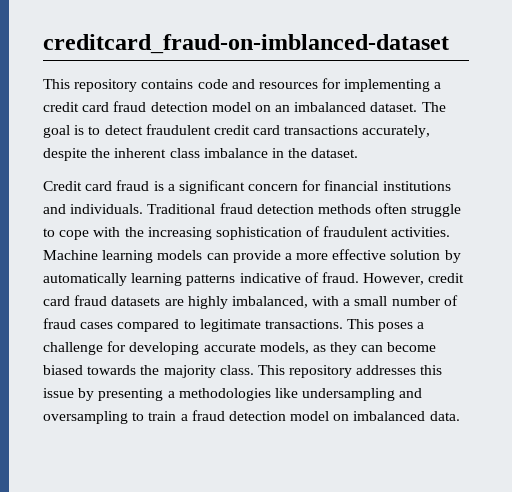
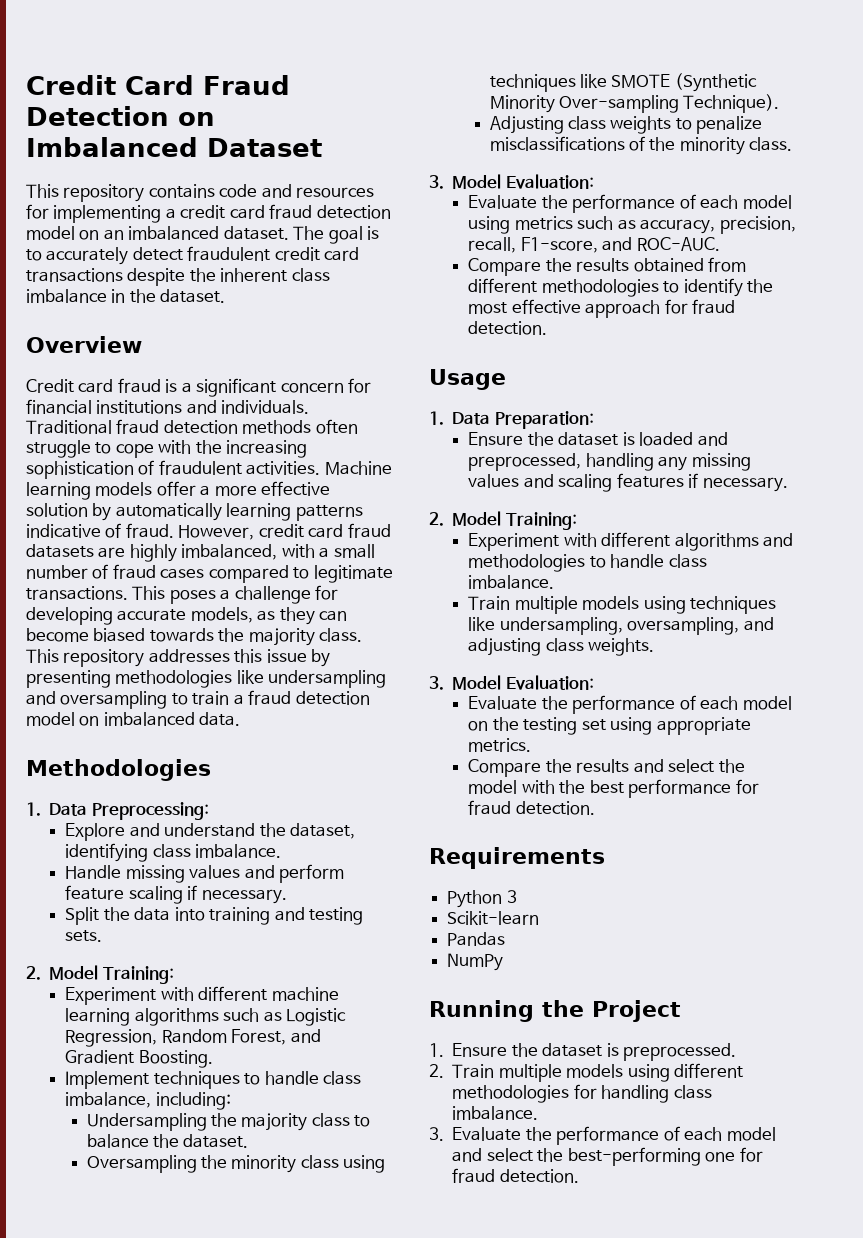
[43,34,449,54] creditcard_fraud-on-imblanced-dataset -> [26,75,290,95] [26,106,215,126] [26,137,322,157] Credit Card Fraud Detection on Imbalanced Dataset
(101, 130) none -> [46,247,129,265] accurately
[362,125,431,138] accurately, -> (123, 275) none
(359, 153) none -> [26,336,142,353] // Overview
[206,250,281,263] can provide -> [156,481,196,496] offer
[167,391,175,398] a -> (111, 679) none
(460, 416) none -> [26,759,211,781] [26,802,209,820] [65,823,356,841] [65,843,282,862] [65,864,345,883] [65,885,287,904] [65,907,364,925] [65,930,103,942] [26,965,174,984] [65,986,339,1005] [65,1008,347,1026] [65,1029,321,1047] [65,1050,213,1068] [65,1071,362,1089] [65,1092,231,1110] [86,1113,371,1131] [86,1134,249,1148] [86,1155,386,1173] [489,73,757,92] [489,94,780,113] [489,116,763,134] [489,136,793,155] [429,174,594,189] [468,194,792,213] [468,216,796,234] [468,237,720,253] [468,257,747,276] [468,278,774,297] [468,299,736,318] [468,321,548,335] [429,369,506,390] [429,411,594,429] [468,432,728,446] [468,453,751,471] [468,473,788,492] [429,511,577,530] [468,532,794,551] [468,554,707,572] [468,575,555,589] [468,596,777,614] [468,617,774,635] [468,638,655,656] [429,675,594,690] [468,695,792,714] [468,717,751,735] [468,738,532,752] [468,759,745,777] [468,779,759,798] [468,800,595,815] [429,847,605,869] [447,890,517,908] [447,911,540,925] [447,932,506,946] [447,953,504,971] [429,1000,681,1022] [429,1043,737,1061] [429,1063,744,1082] [452,1084,712,1103] [452,1106,539,1120] [429,1126,776,1145] [452,1147,763,1166] [452,1168,579,1183] // Methodologies // 1. Data Preprocessing: // Explore and understand the dataset, identifying class imbalance. // Handle missing values and perform feature scaling if necessary. // Split the data into training and testing sets. // 2. Model Training: // Experiment with different machine learning algorithms such as Logistic Regression, Random Forest, and Gradient Boosting. // Implement techniques to handle class imbalance, including: // Undersampling the majority class to balance the dataset. // Oversampling the minority class using techniques like SMOTE (Synthetic Minority Over-sampling Technique). // Adjusting class weights to penalize misclassifications of the minority class. // 3. Model Evaluation: // Evaluate the performance of each model using metrics such as accuracy, precision, recall, F1-score, and ROC-AUC. // Compare the results obtained from different methodologies to identify the most effective approach for fraud detection. // Usage // 1. Data Preparation: // Ensure the dataset is loaded and preprocessed, handling any missing values and scaling features if necessary. // 2. Model Training: // Experiment with different algorithms and methodologies to handle class imbalance. // Train multiple models using techniques like undersampling, oversampling, and adjusting class weights. // 3. Model Evaluation: // Evaluate the performance of each model on the testing set using appropriate metrics. // Compare the results and select the model with the best performance for fraud detection. // Requirements // Python 3 // Scikit-learn // Pandas // NumPy // Running the Project // 1. Ensure the dataset is preprocessed. // 2. Train multiple models using different methodologies for handling class imbalance. // 3. Evaluate the performance of each model and select the best-performing one for fraud detection.

